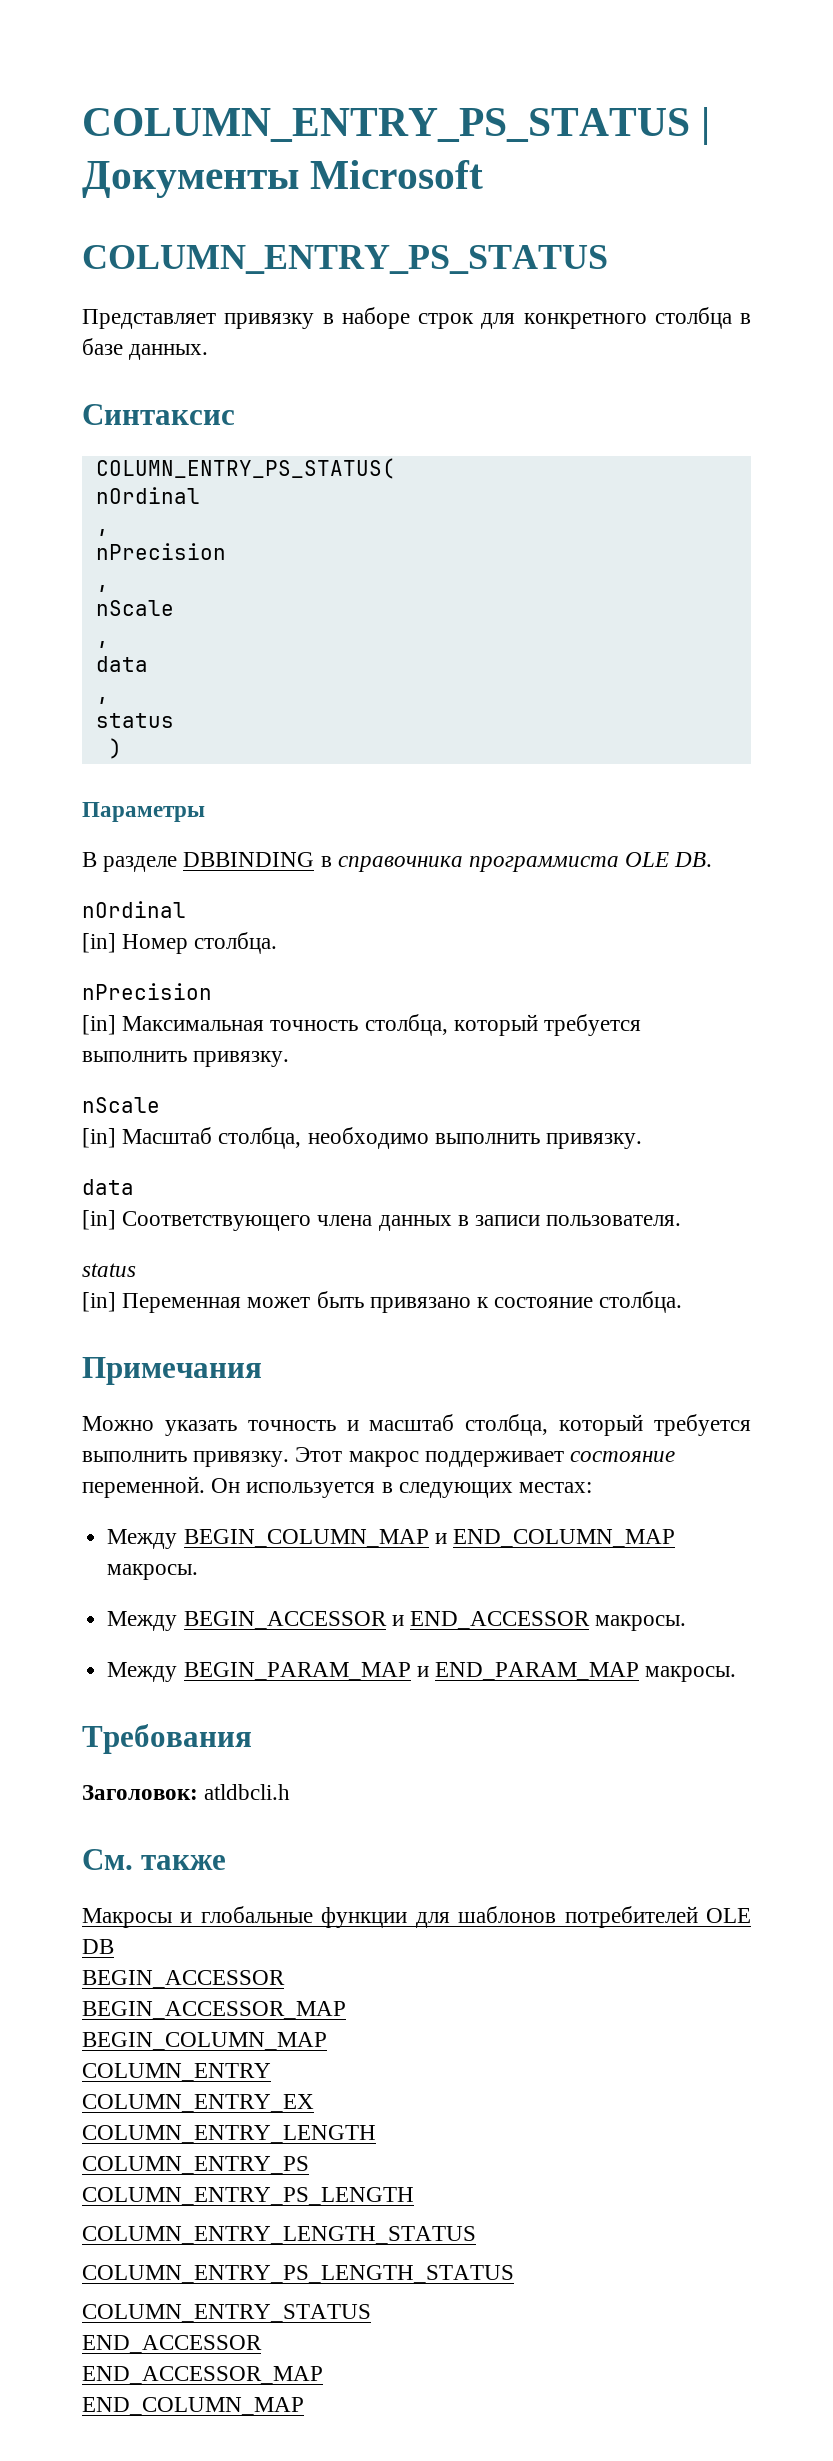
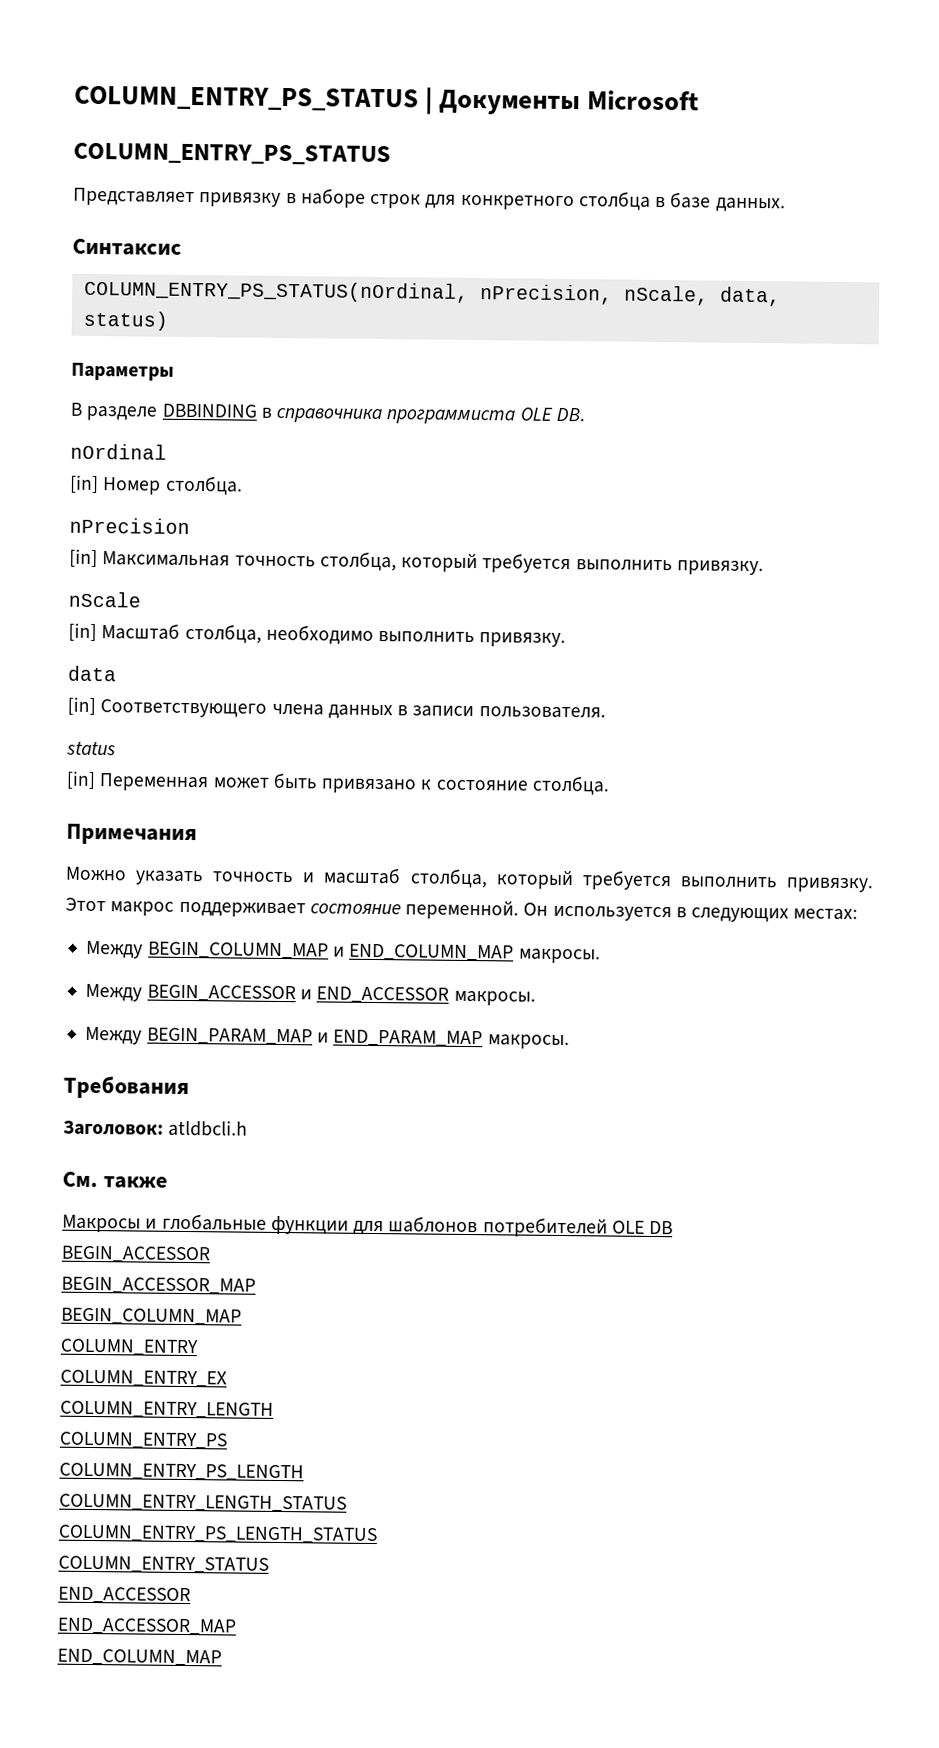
[95,458,395,479] [95,487,200,504] [95,529,109,536] [95,543,226,560] [95,585,109,592] [95,600,174,616] [95,641,109,648] [95,656,148,672] [95,697,109,704] [95,713,174,728] [108,738,122,759] COLUMN_ENTRY_PS_STATUS( // nOrdinal // , // nPrecision // , // nScale // , // data // , // status // ) -> [83,279,781,307] [82,310,168,331] COLUMN_ENTRY_PS_STATUS(nOrdinal, nPrecision, nScale, data, status)

